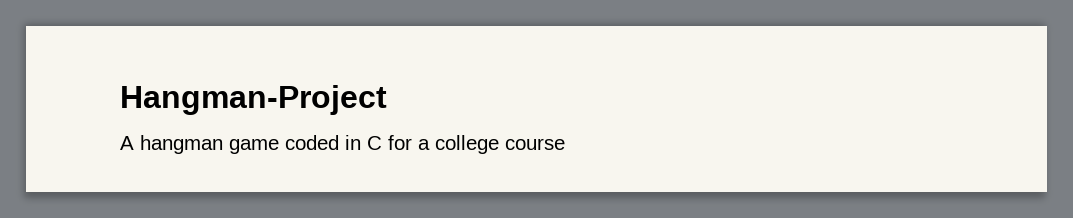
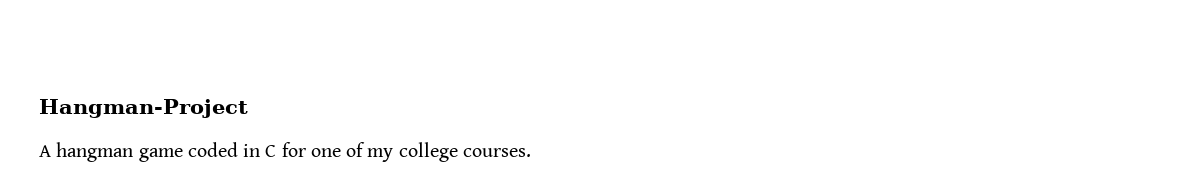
[418,135,565,154] a college course -> [310,142,531,162] one of my college courses.

